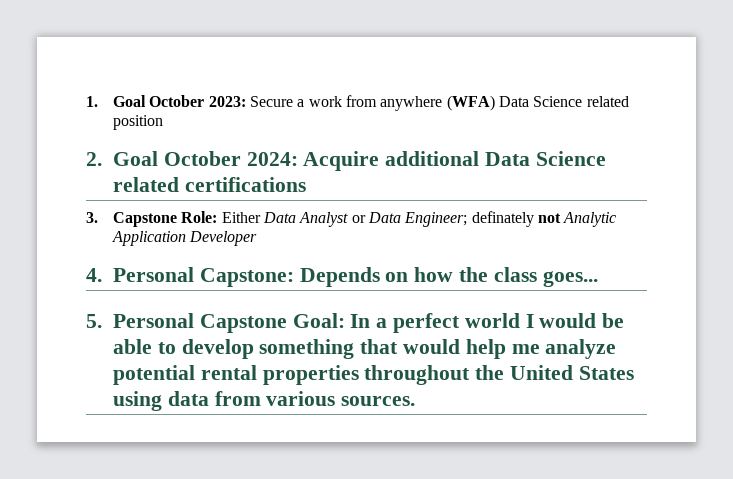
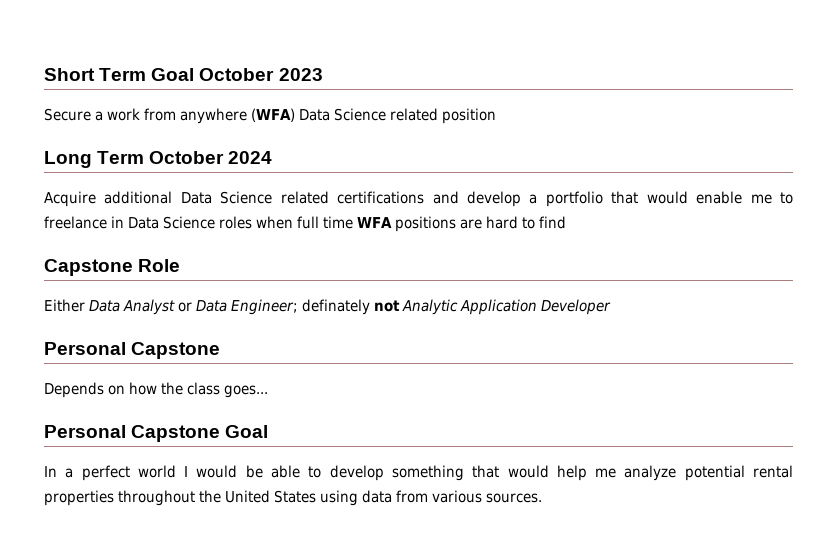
[86,95,246,107] 1. Goal October 2023: -> [44,68,323,81] Short Term Goal October 2023 //
[86,151,298,166] 2. Goal October 2024: -> [44,151,273,168] Long Term October 2024 //
[86,211,218,227] // 3. Capstone Role: -> [432,191,794,207] [44,216,566,232] [44,259,181,276] and develop a portfolio that would enable me to freelance in Data Science roles when full time WFA positions are hard to find // Capstone Role //
[86,267,294,287] 4. Personal Capstone: -> [44,342,221,359] Personal Capstone //
[86,313,345,333] 5. Personal Capstone Goal: -> [44,425,269,442] Personal Capstone Goal //

